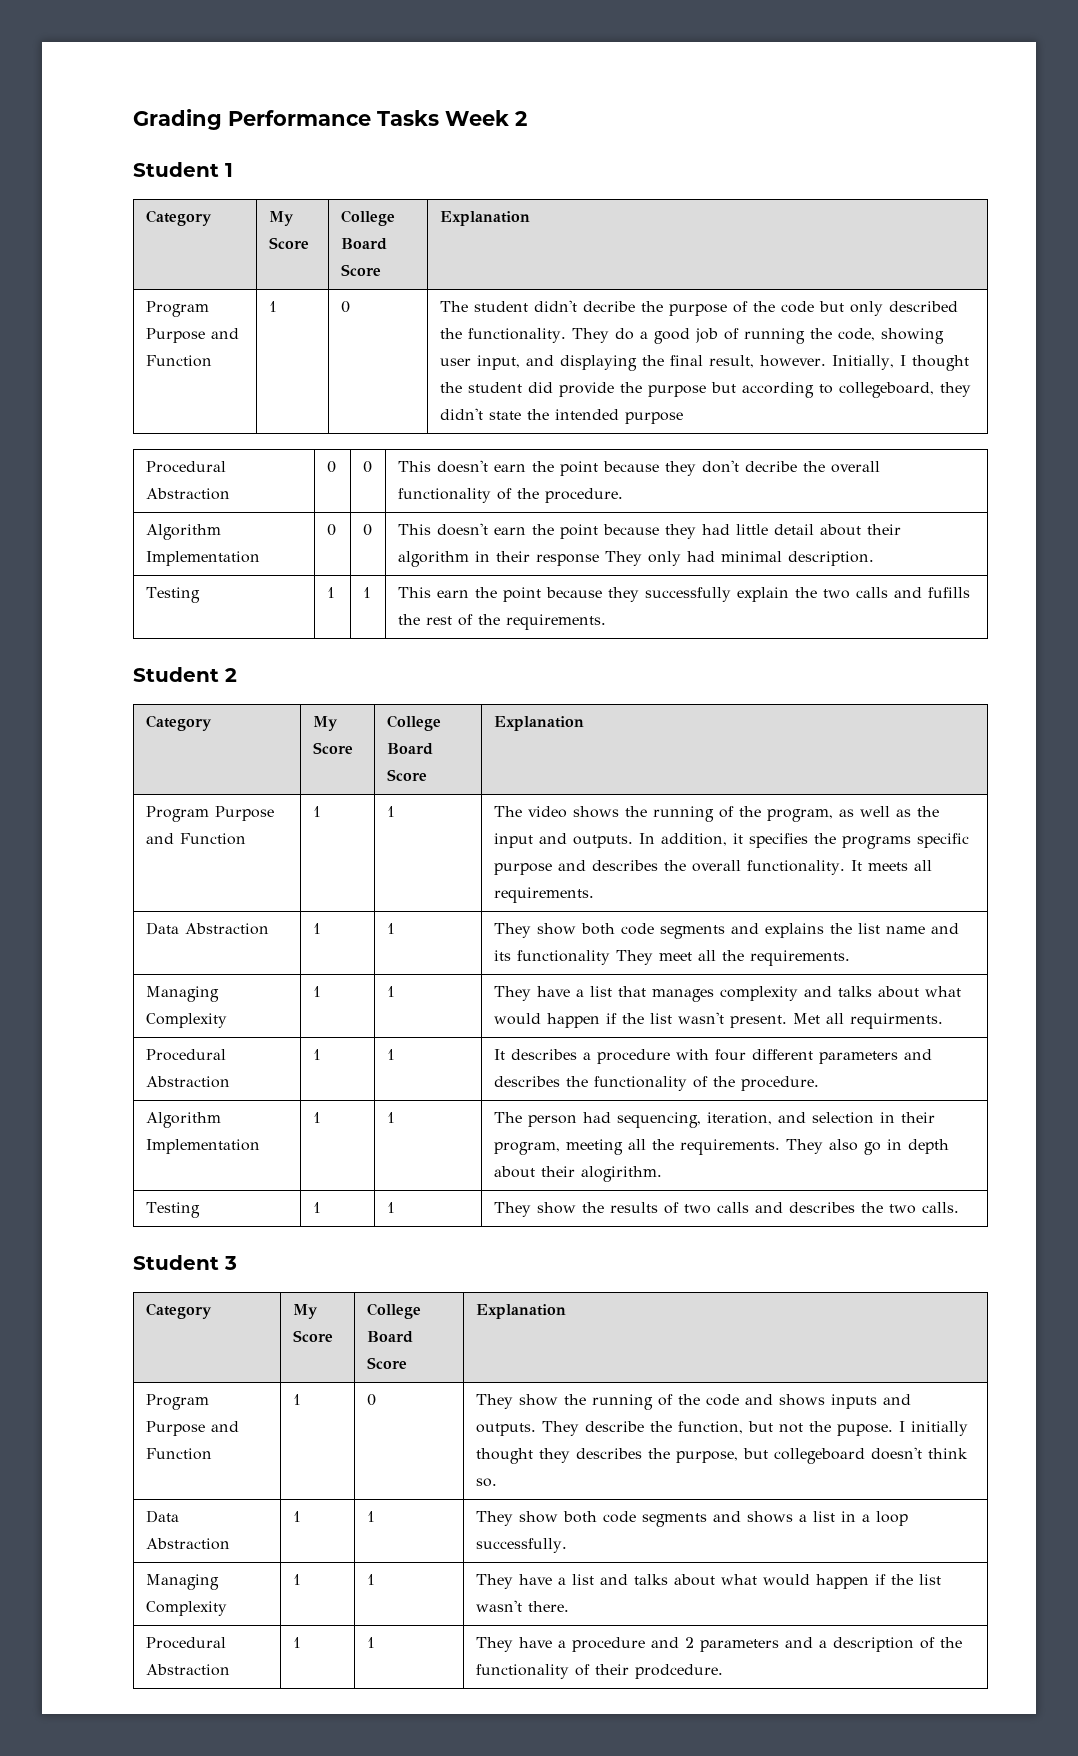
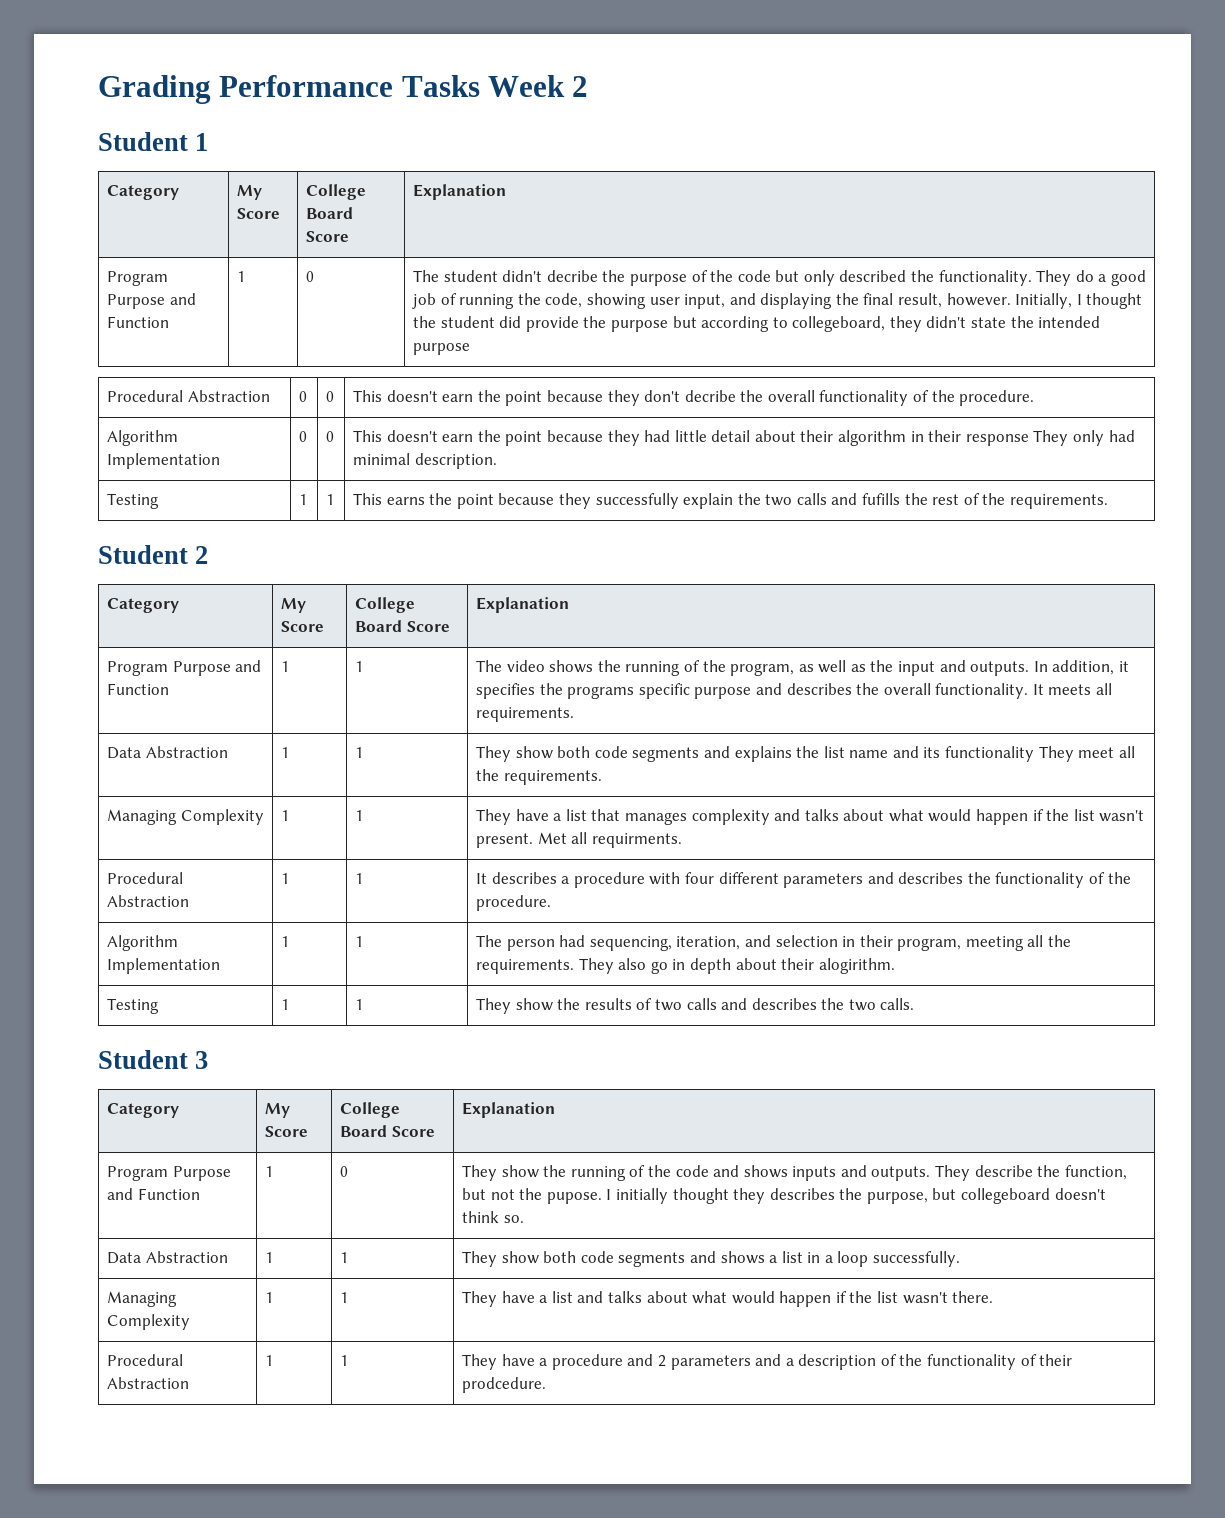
[436,590,469,598] earn -> [386,497,425,505] earns

